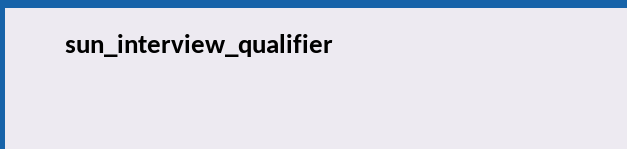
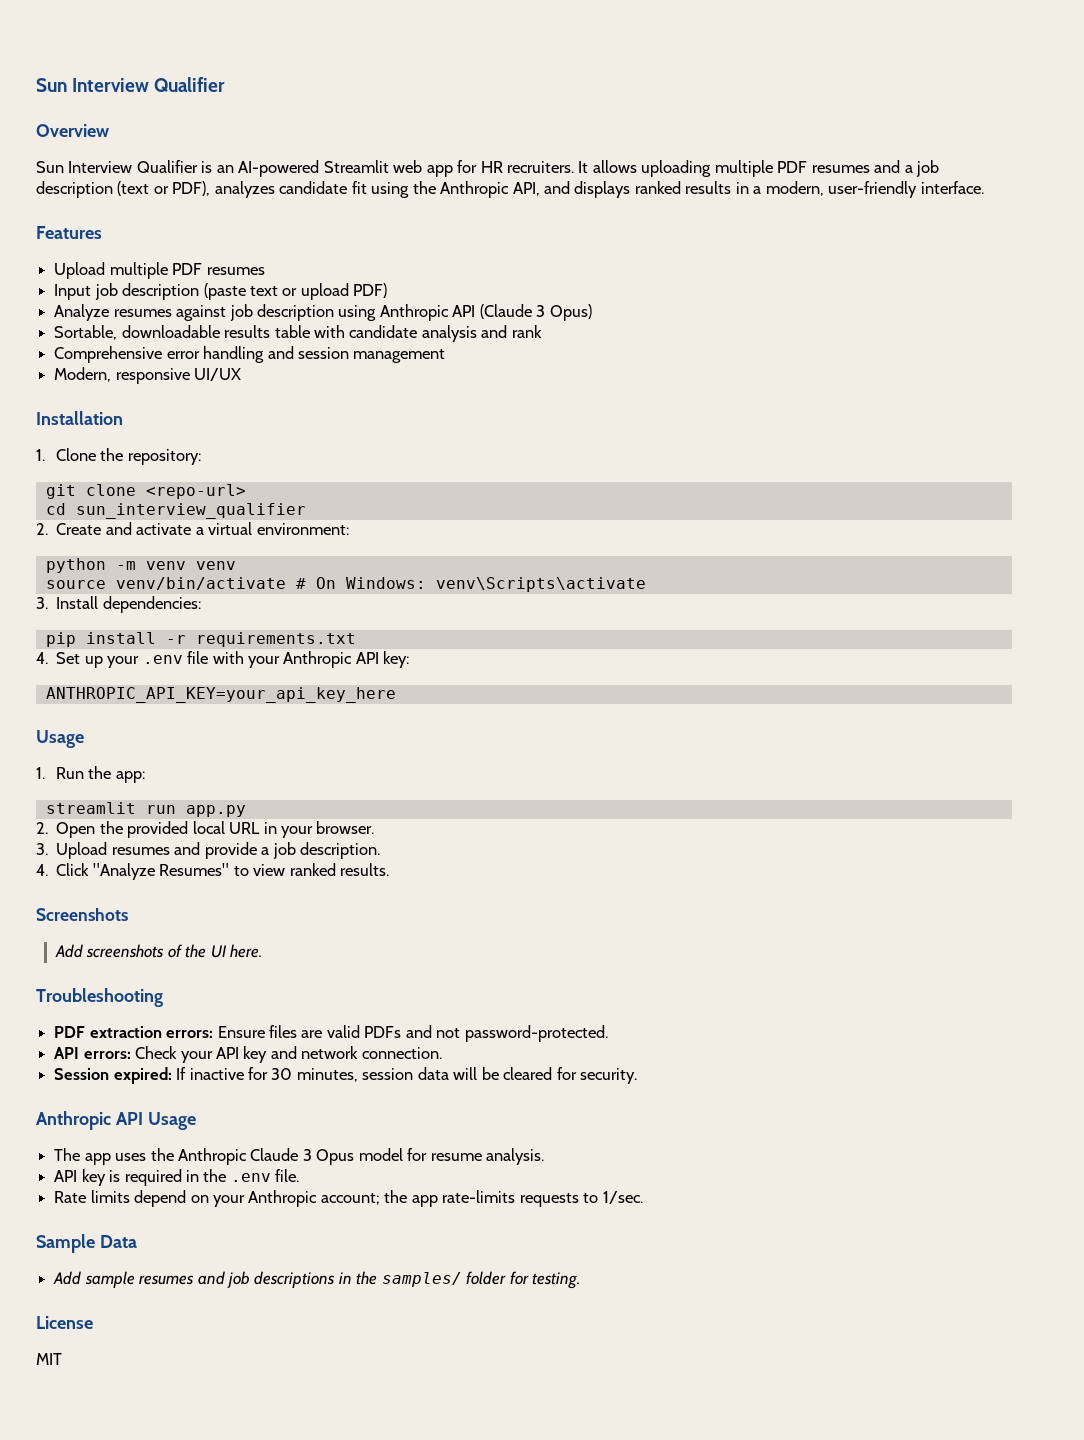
[65,34,333,57] sun_interview_qualifier -> [36,77,226,92] [36,124,109,137] [36,160,940,177] [36,181,984,198] [36,226,102,239] [54,262,265,279] [54,283,388,300] [54,304,592,321] [54,325,542,342] [54,346,446,363] [54,367,242,384] [36,411,123,425] [36,448,201,465] [45,484,246,499] [45,503,306,519] [36,522,349,535] [45,558,236,573] [45,577,646,592] [36,596,201,613] [45,632,356,647] [36,651,410,668] [45,687,396,703] [36,730,84,748] [36,766,145,783] [45,802,246,817] [36,821,375,838] [36,842,380,859] [36,863,389,880] [36,908,128,921] [54,944,263,958] [36,988,163,1007] [54,1025,608,1042] [54,1046,442,1063] [54,1067,638,1084] [36,1111,196,1130] [54,1148,545,1165] [54,1169,300,1186] [54,1190,643,1207] [36,1234,137,1253] [53,1271,581,1289] [36,1316,93,1329] [36,1353,62,1365] Sun Interview Qualifier // Overview // Sun Interview Qualifier is an AI-powered Streamlit web app for HR recruiters. It allows uploading multiple PDF resumes and a job description (text or PDF), analyzes candidate fit using the Anthropic API, and displays ranked results in a modern, user-friendly interface. // Features // Upload multiple PDF resumes // Input job description (paste text or upload PDF) // Analyze resumes against job description using Anthropic API (Claude 3 Opus) // Sortable, downloadable results table with candidate analysis and rank // Comprehensive error handling and session management // Modern, responsive UI/UX // Installation // 1. Clone the repository: // git clone <repo-url> // cd sun_interview_qualifier // 2. Create and activate a virtual environment: // python -m venv venv // source venv/bin/activate # On Windows: venv\Scripts\activate // 3. Install dependencies: // pip install -r requirements.txt // 4. Set up your .env file with your Anthropic API key: // ANTHROPIC_API_KEY=your_api_key_here // Usage // 1. Run the app: // streamlit run app.py // 2. Open the provided local URL in your browser. // 3. Upload resumes and provide a job description. // 4. Click "Analyze Resumes" to view ranked results. // Screenshots // Add screenshots of the UI here. // Troubleshooting // PDF extraction errors: Ensure files are valid PDFs and not password-protected. // API errors: Check your API key and network connection. // Session expired: If inactive for 30 minutes, session data will be cleared for security. // Anthropic API Usage // The app uses the Anthropic Claude 3 Opus model for resume analysis. // API key is required in the .env file. // Rate limits depend on your Anthropic account; the app rate-limits requests to 1/sec. // Sample Data // Add sample resumes and job descriptions in the samples/ folder for testing. // License // MIT

